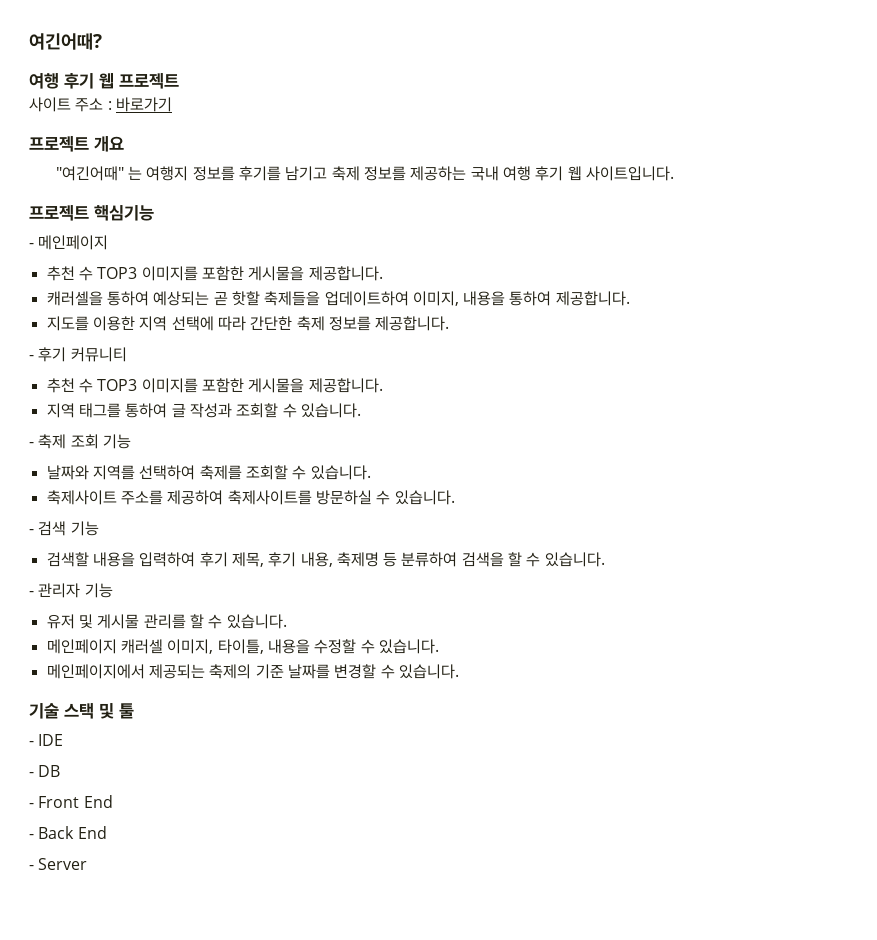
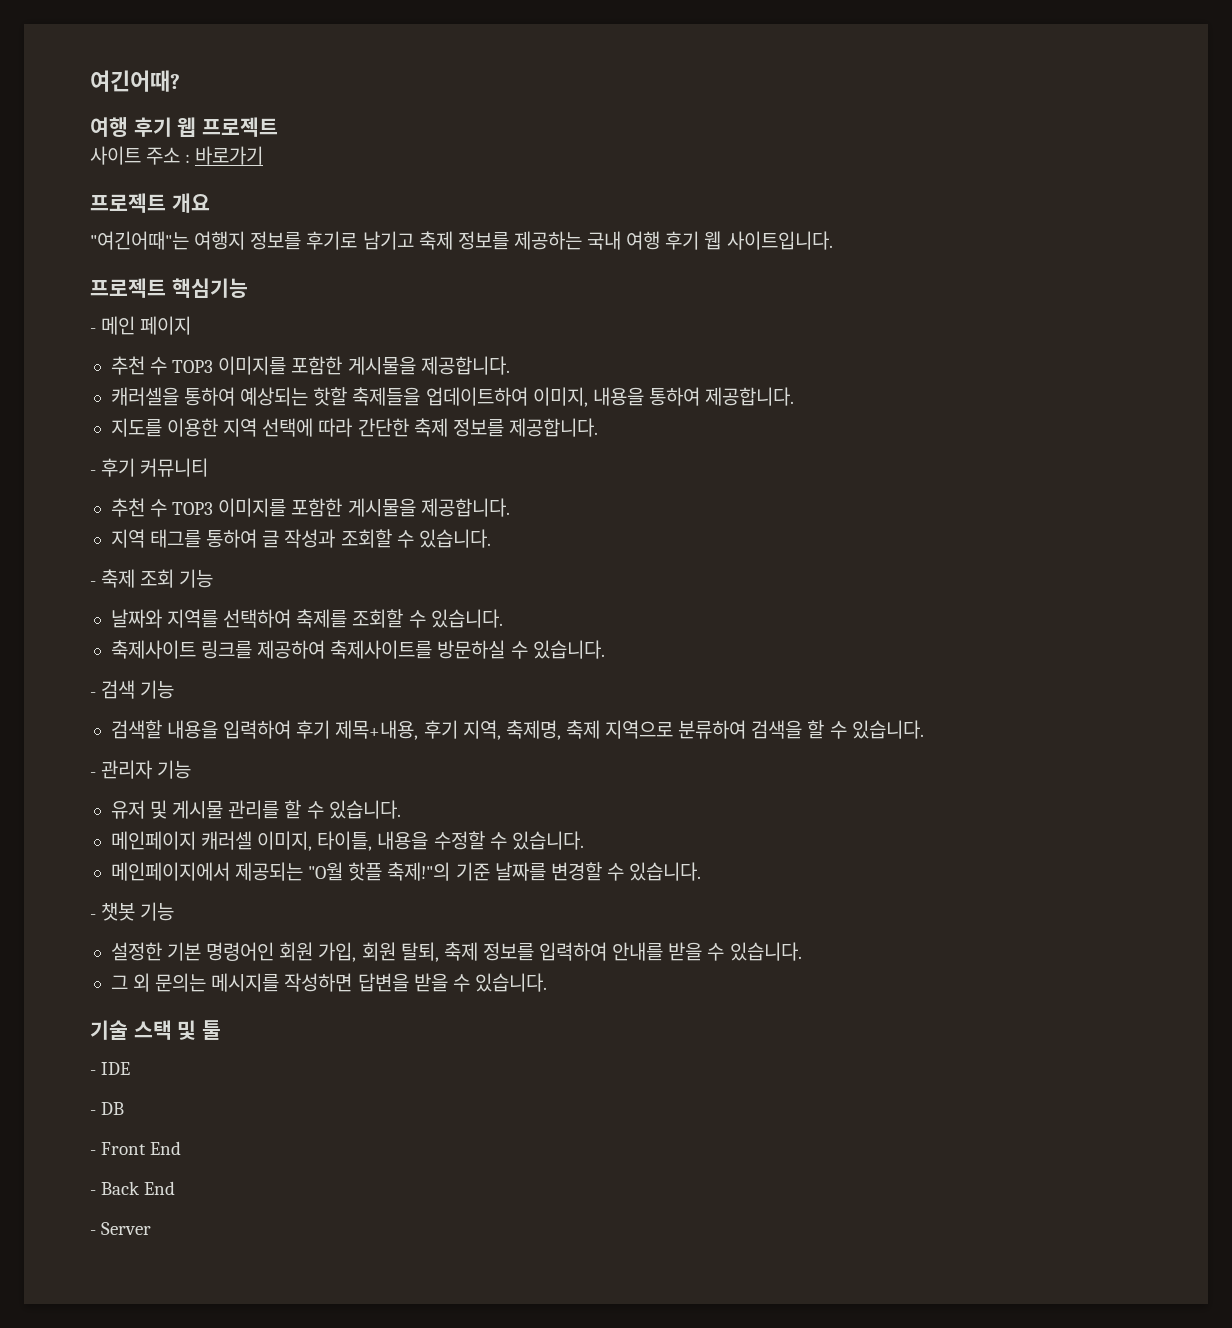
[55,166,143,181] "여긴어때" 는 -> [90,231,189,250] "여긴어때"는
[239,166,282,181] 후기를 -> [306,231,358,250] 후기로
[38,235,109,250] 메인페이지 -> [101,316,192,335] 메인 페이지
[213,292,228,306] 곧 -> (309, 396) none
[120,490,163,505] 주소를 -> [201,640,253,659] 링크를
[231,552,398,567] 제목, 후기 내용, 축제명 등 -> [335,720,674,740] 제목+내용, 후기 지역, 축제명, 축제 지역으로
[209,664,252,679] 축제의 -> [308,862,451,881] "O월 핫플 축제!"의
(459, 671) none -> [90,902,175,921] [110,942,802,962] [110,973,547,992] // - 챗봇 기능 // 설정한 기본 명령어인 회원 가입, 회원 탈퇴, 축제 정보를 입력하여 안내를 받을 수 있습니다. // 그 외 문의는 메시지를 작성하면 답변을 받을 수 있습니다.

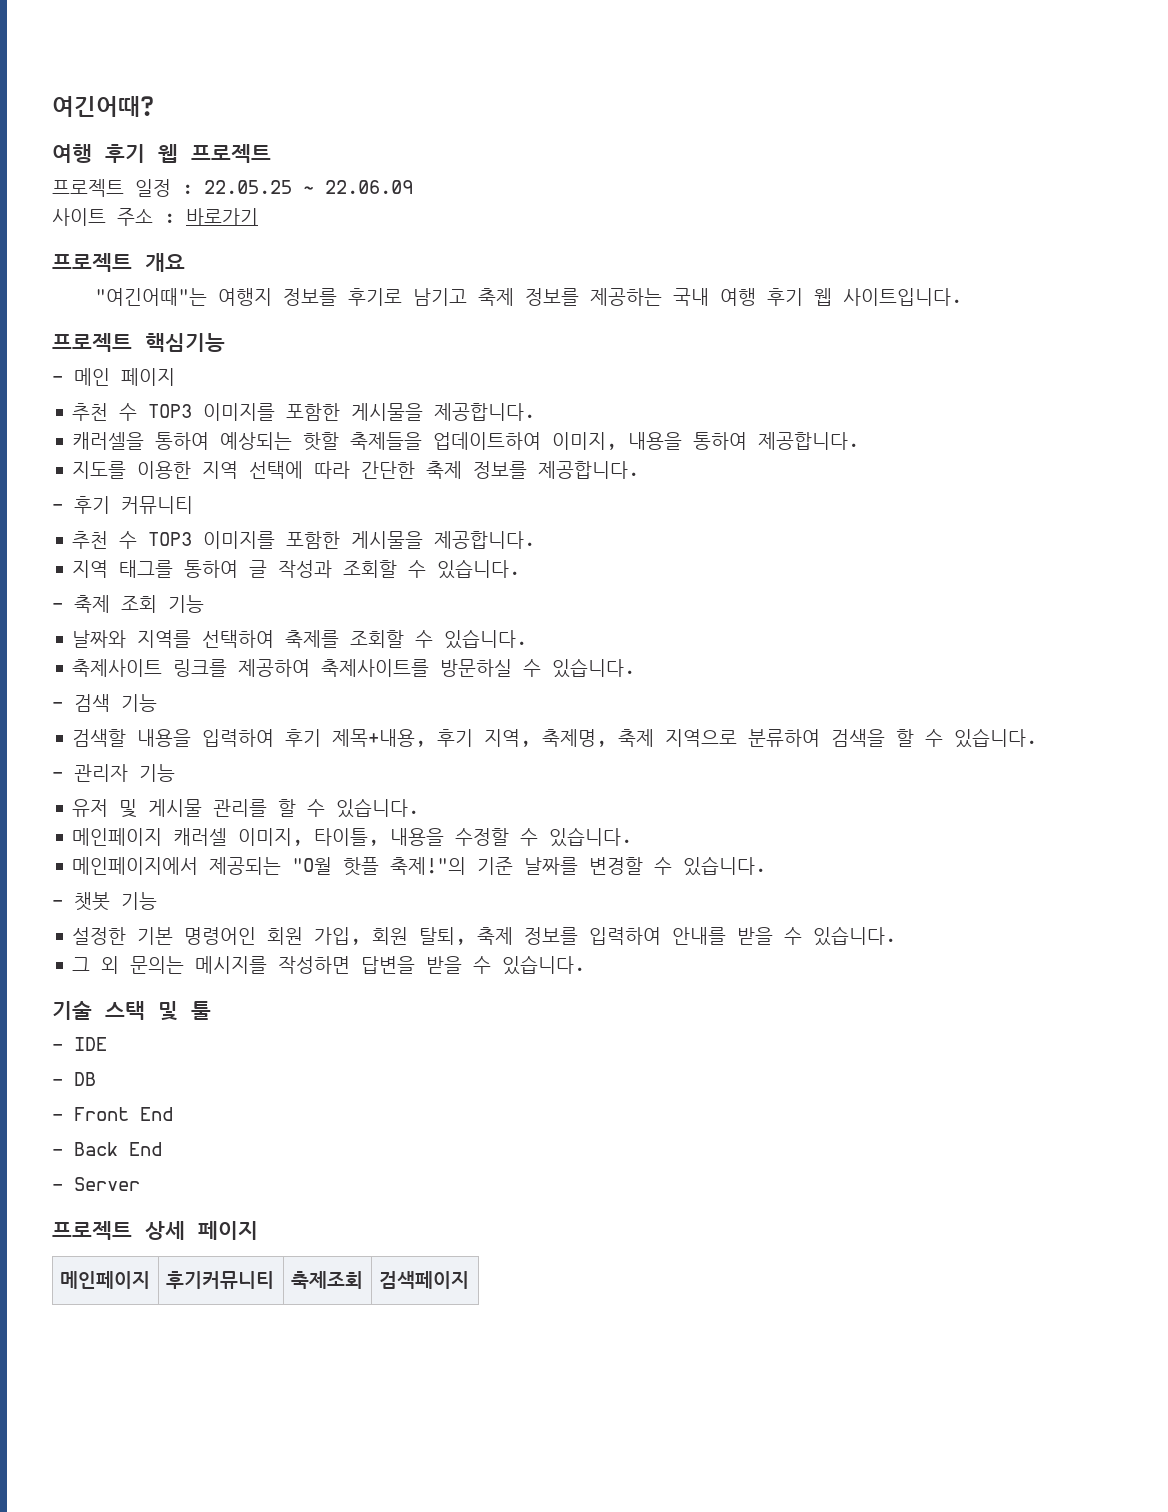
(278, 127) none -> [52,179,413,197] // 프로젝트 일정 : 22.05.25 ~ 22.06.09
(152, 1228) none -> [52,1221,258,1240] [59,1271,150,1289] [165,1271,274,1289] [290,1271,363,1289] [378,1271,469,1289] // 프로젝트 상세 페이지 // 메인페이지 | 후기커뮤니티 | 축제조회 | 검색페이지

